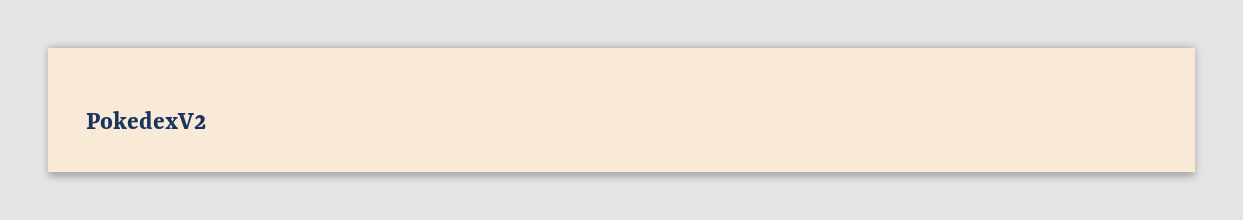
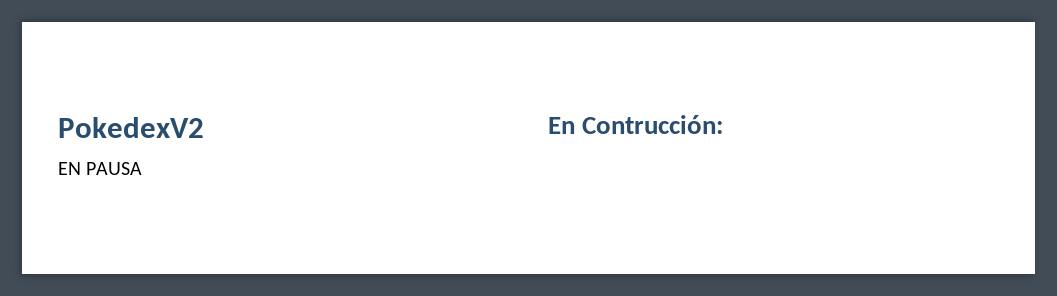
(206, 120) none -> [58,162,143,175] [548,115,724,134] // EN PAUSA // En Contrucción:

